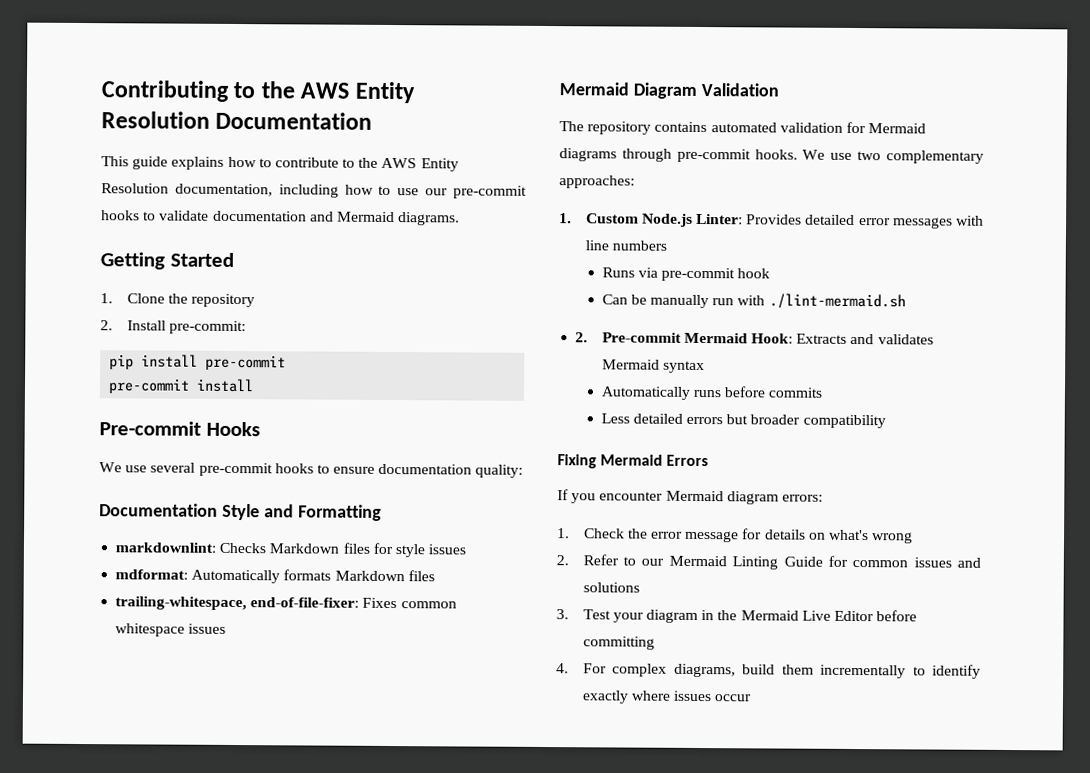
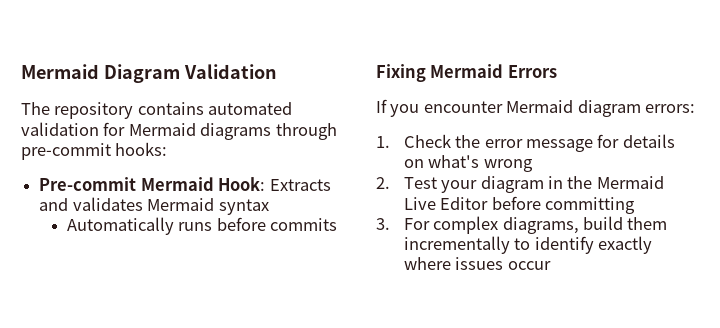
[101,80,415,104] [101,111,373,130] [101,156,459,172] [101,183,527,199] [101,210,461,226] [100,252,234,270] [100,293,256,308] [100,320,246,335] [109,354,287,371] [108,378,255,394] [99,421,260,437] [99,462,524,478] [99,503,382,521] [115,542,467,558] [115,569,435,584] [115,596,457,611] [115,623,227,637] Contributing to the AWS Entity Resolution Documentation // This guide explains how to contribute to the AWS Entity Resolution documentation, including how to use our pre-commit hooks to validate documentation and Mermaid diagrams. // Getting Started // 1. Clone the repository // 2. Install pre-commit: // pip install pre-commit // pre-commit install // Pre-commit Hooks // We use several pre-commit hooks to ensure documentation quality: // Documentation Style and Formatting // markdownlint: Checks Markdown files for style issues // mdformat: Automatically formats Markdown files // trailing-whitespace, end-of-file-fixer: Fixes common whitespace issues // -> (21, 71) none
[754,149,984,164] [559,175,635,189] [559,213,984,229] [584,240,667,251] [601,267,771,282] [601,293,906,310] [575,332,589,343] hooks. We use two complementary approaches: // 1. Custom Node.js Linter: Provides detailed error messages with line numbers // Runs via pre-commit hook // Can be manually run with ./lint-mermaid.sh // 2. -> [115,142,168,156] hooks: //
[600,413,886,429] // Less detailed errors but broader compatibility -> (338, 224) none
[582,554,981,570] [582,582,640,593] [556,609,569,620] Refer to our Mermaid Linting Guide for common issues and solutions // 3. -> (390, 183) none
[556,663,569,674] 4. -> [376,218,390,230] 3.

